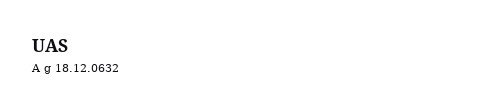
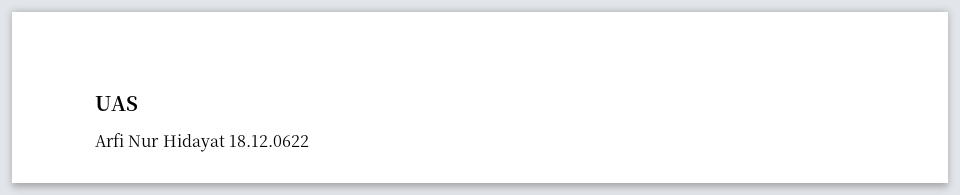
[31,64,119,74] A g 18.12.0632 -> [95,133,309,152] Arfi Nur Hidayat 18.12.0622

